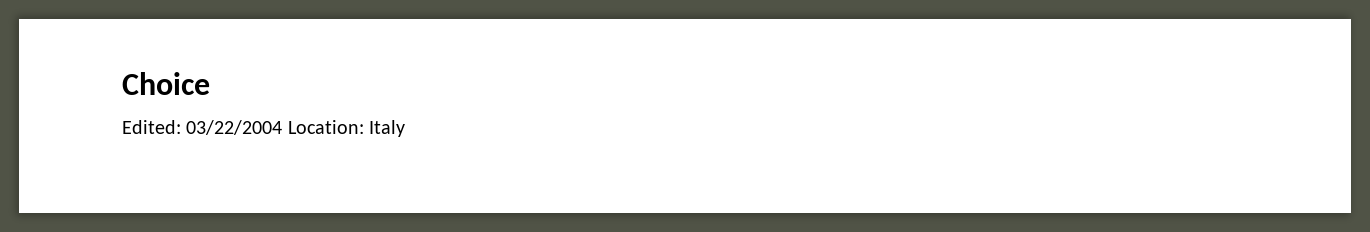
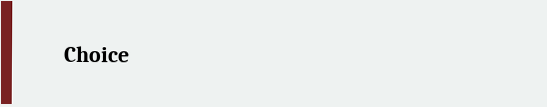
[122,120,406,137] // Edited: 03/22/2004 Location: Italy -> (130, 54) none

